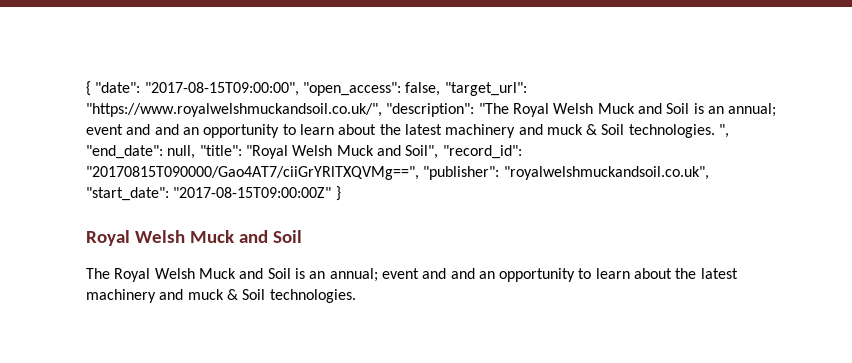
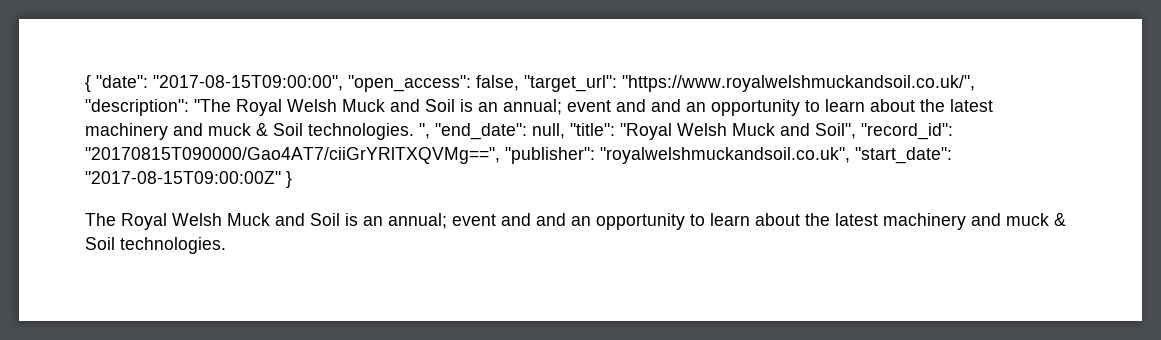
[86,230,302,246] // Royal Welsh Muck and Soil -> (292, 179) none

